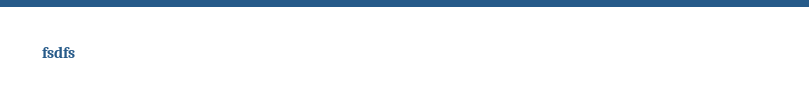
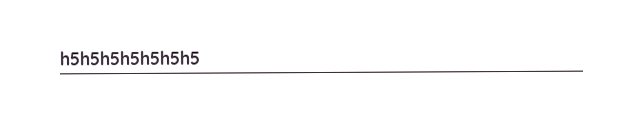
[42,46,75,58] fsdfs -> [59,50,200,66] h5h5h5h5h5h5h5

